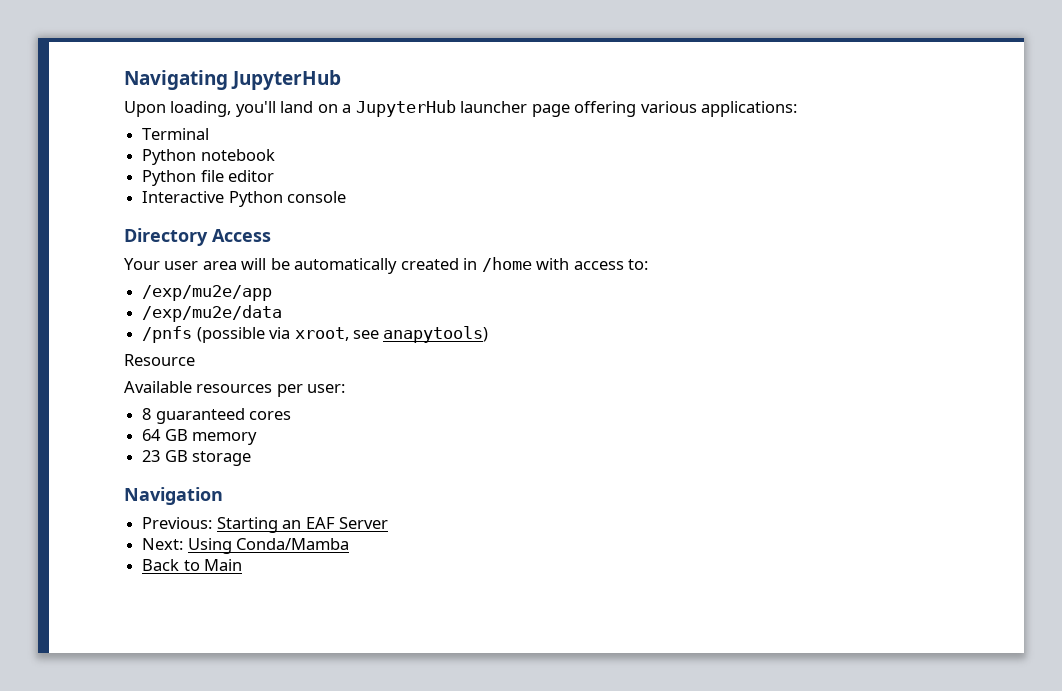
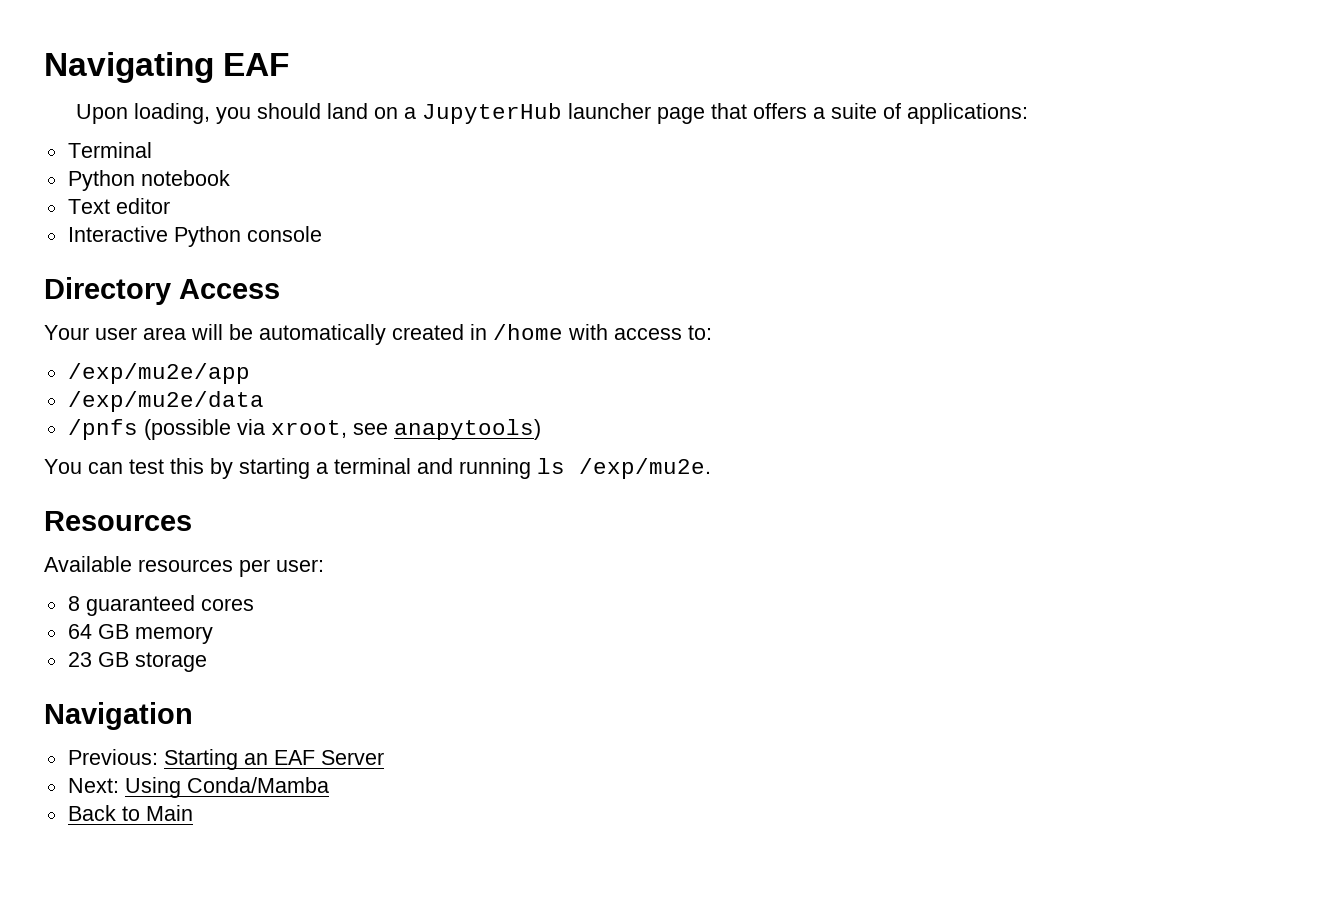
[231,70,342,90] JupyterHub -> [223,53,290,76] EAF
[235,101,276,117] you'll -> [216,103,322,124] you should
[574,101,697,117] offering various -> [711,103,902,119] that offers a suite of
[142,170,224,186] Python file -> [67,199,110,214] Text
[124,354,195,366] Resource -> [44,458,711,479] [44,511,192,531] You can test this by starting a terminal and running ls /exp/mu2e. // Resources

